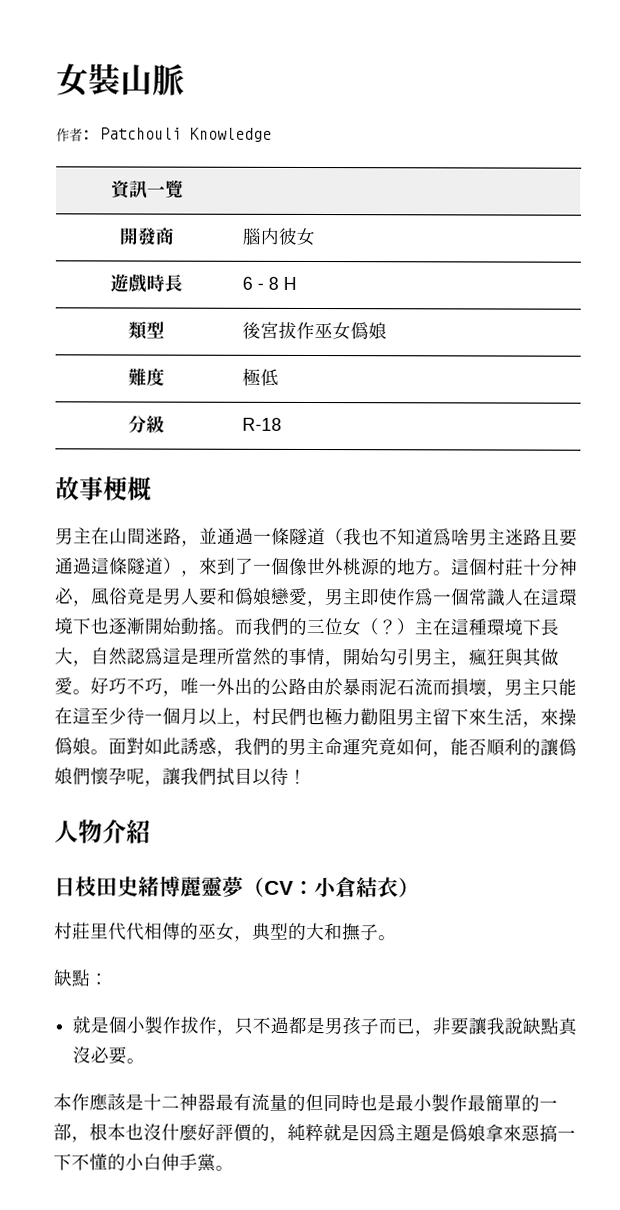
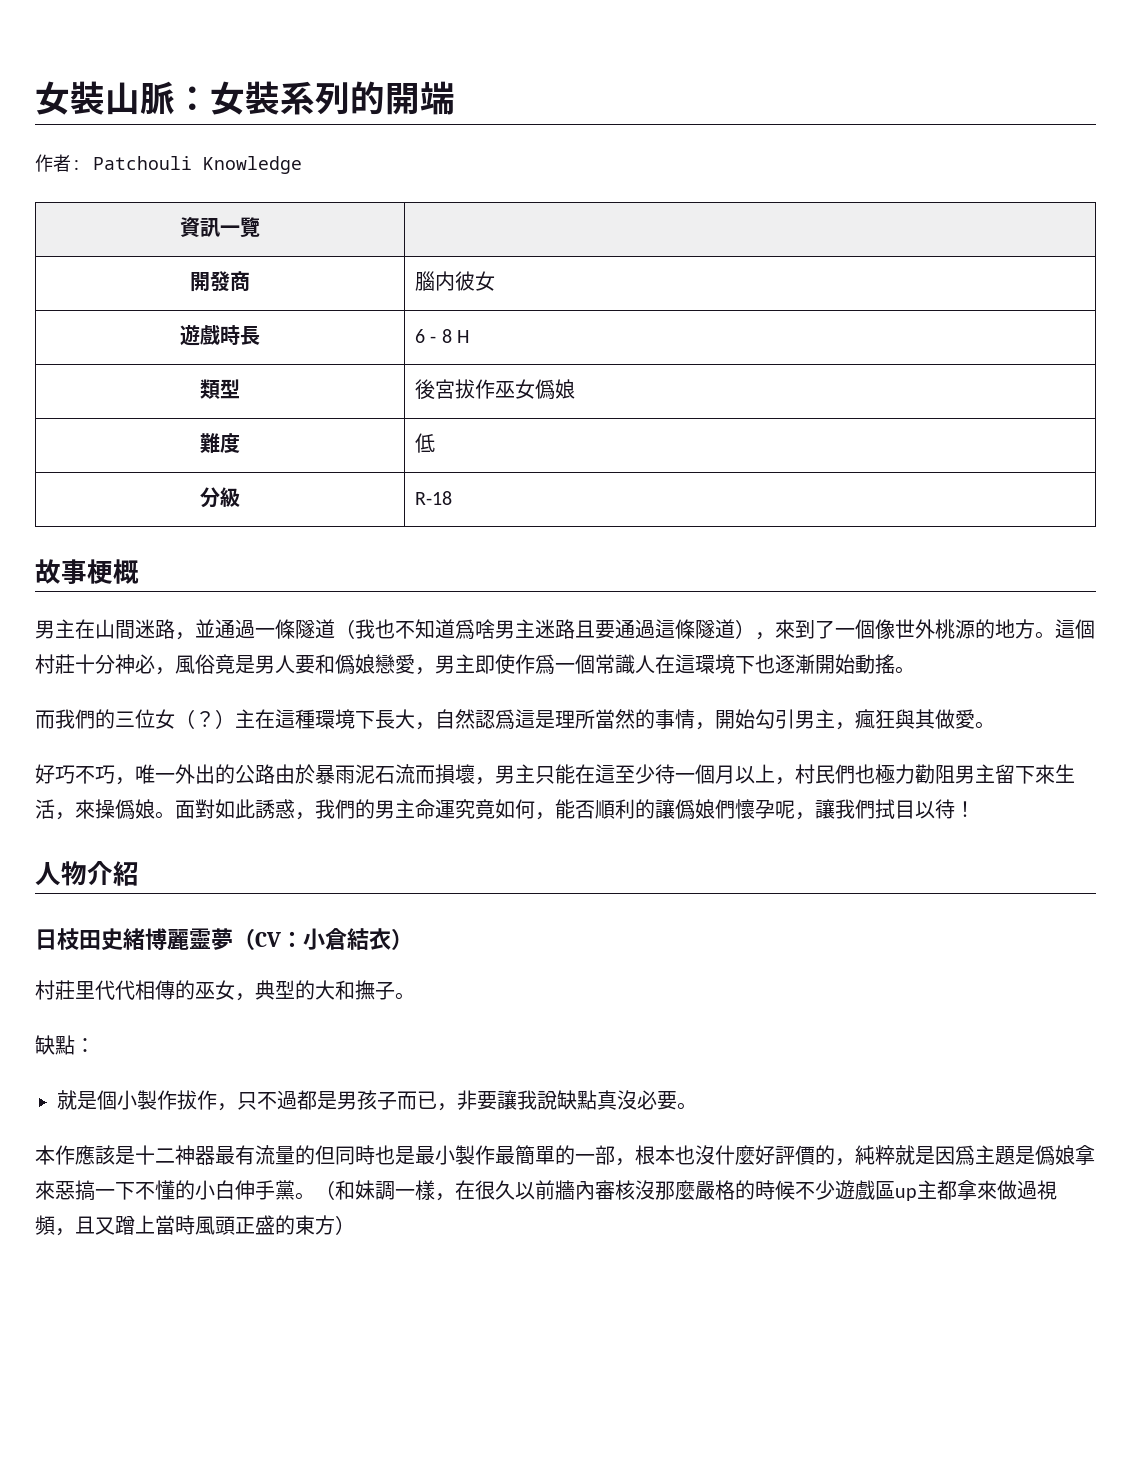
(185, 79) none -> [175,81,455,115] ：女裝系列的開端
[242,367,262,386] 極 -> (240, 443) none
(235, 632) none -> (915, 670) //
(91, 692) none -> (995, 725) //
(234, 1168) none -> [315,1180,1057,1201] [35,1215,355,1236] （和妹調一樣，在很久以前牆內審核沒那麼嚴格的時候不少遊戲區up主都拿來做過視頻，且又蹭上當時風頭正盛的東方）

